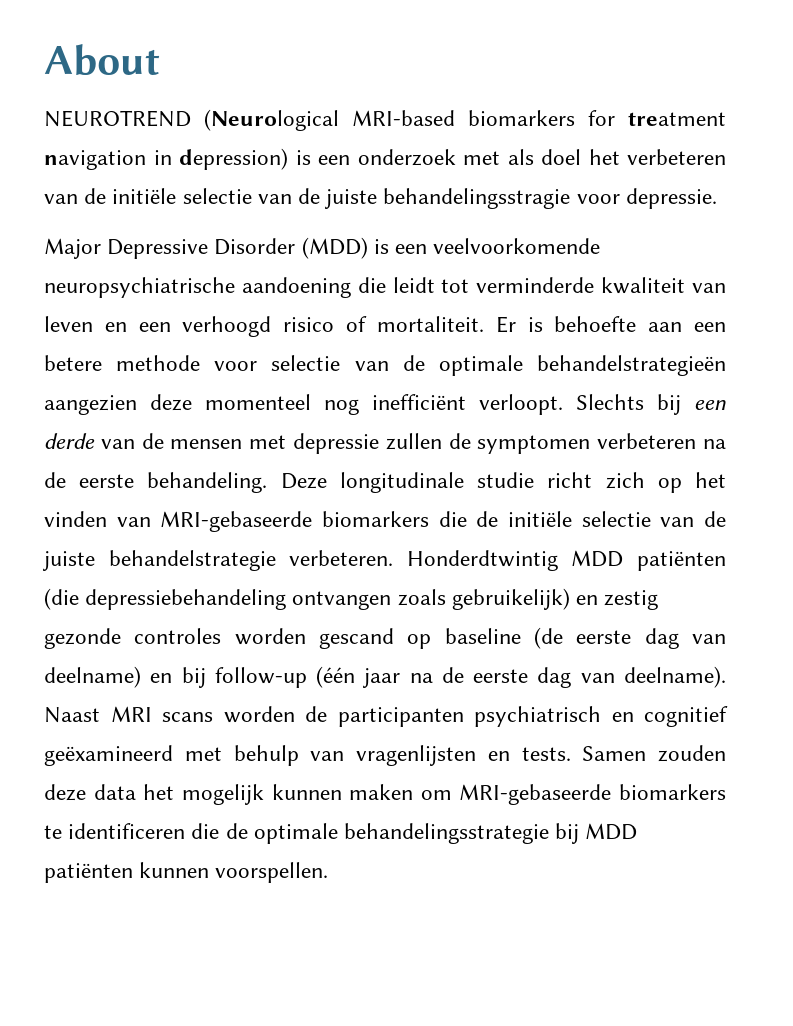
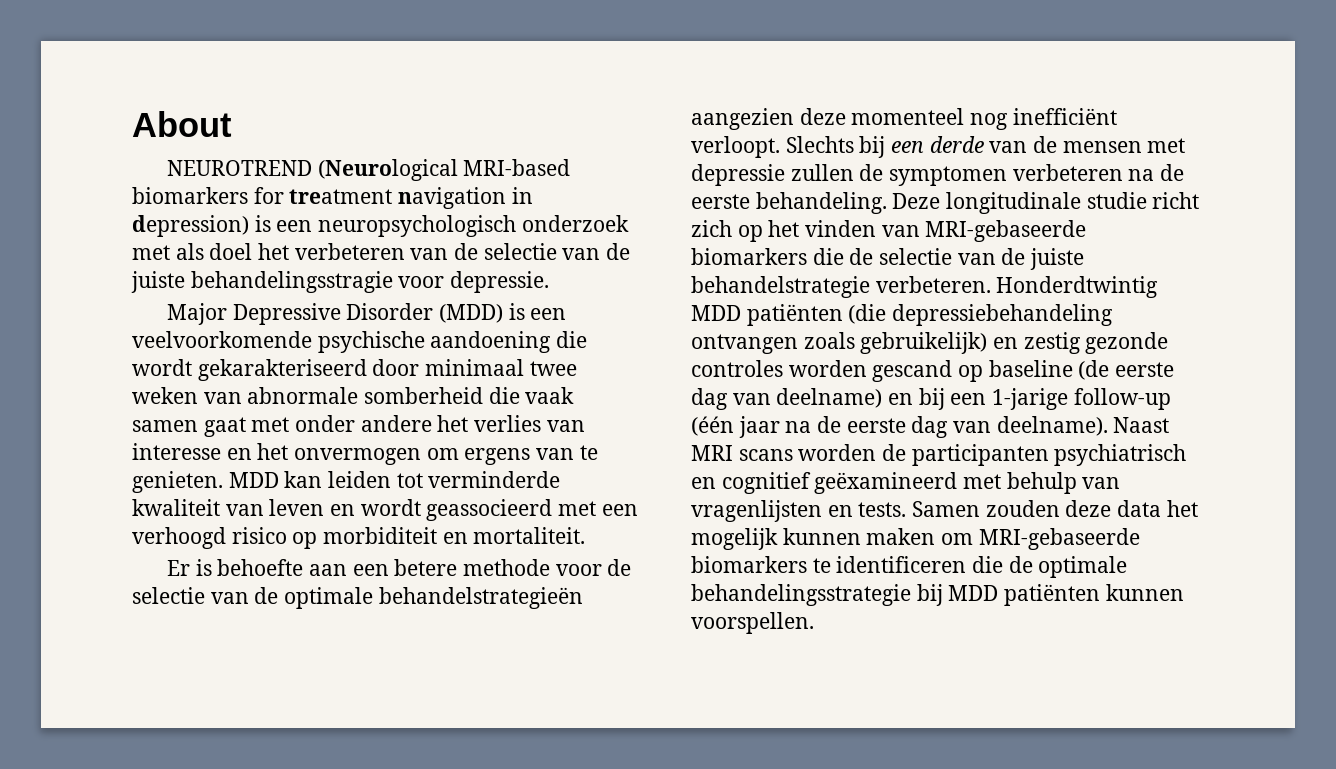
(350, 160) none -> [318,215,517,237] neuropsychologisch
[112,188,177,204] initiële -> (479, 251) none
[44,277,235,298] neuropsychiatrische -> [317,331,425,353] psychische
[392,277,435,293] leidt -> [132,359,577,381] [132,387,575,404] [132,415,585,437] [132,443,598,465] [132,471,392,493] wordt gekarakteriseerd door minimaal twee weken van abnormale somberheid die vaak samen gaat met onder andere het verlies van interesse en het onvermogen om ergens van te genieten. MDD kan leiden
[138,316,368,337] een verhoogd risico of -> [360,499,638,521] [132,527,468,549] wordt geassocieerd met een verhoogd risico op morbiditeit en
(484, 324) none -> (586, 535) //
(258, 366) none -> [607,559,632,576] de
[508,511,573,527] initiële -> (874, 256) none
(206, 677) none -> [950,388,1069,410] een 1-jarige

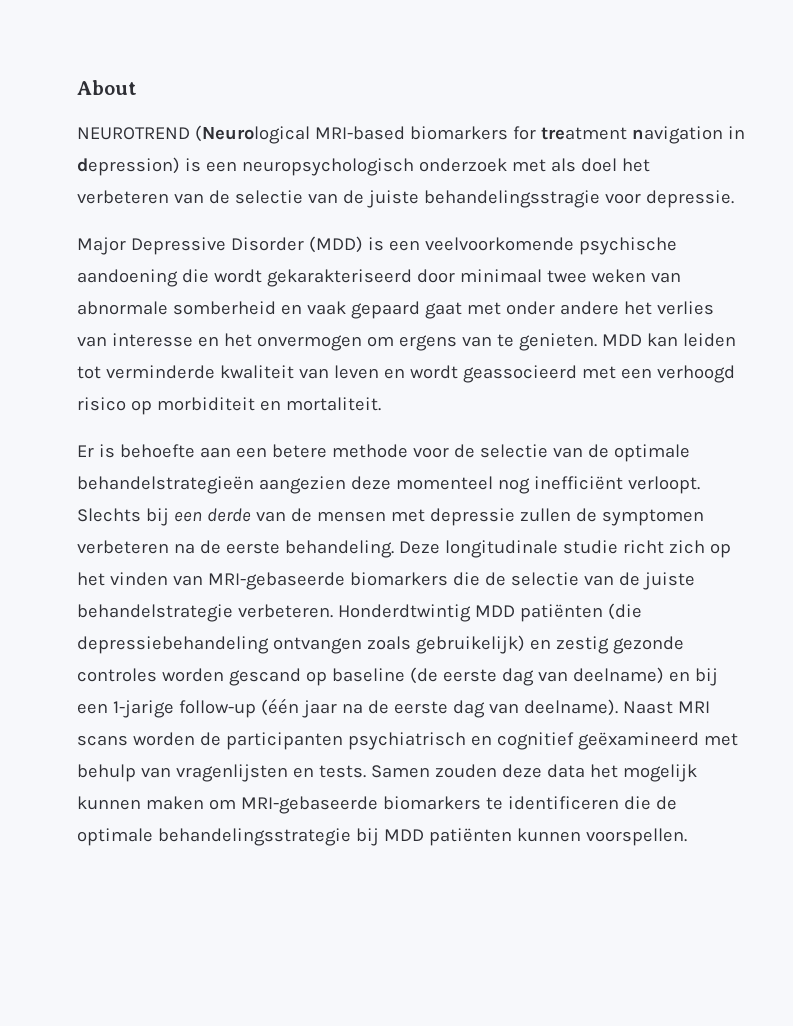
[488,387,575,404] [132,420,198,432] die vaak samen -> [280,301,420,319] en vaak gepaard

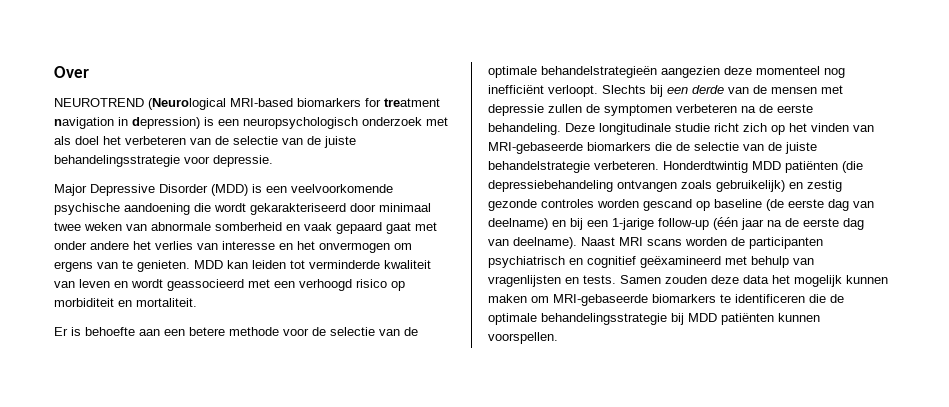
[77,80,137,95] About -> [54,66,89,78] Over
[423,190,600,208] behandelingsstragie -> [54,155,180,167] behandelingsstrategie

